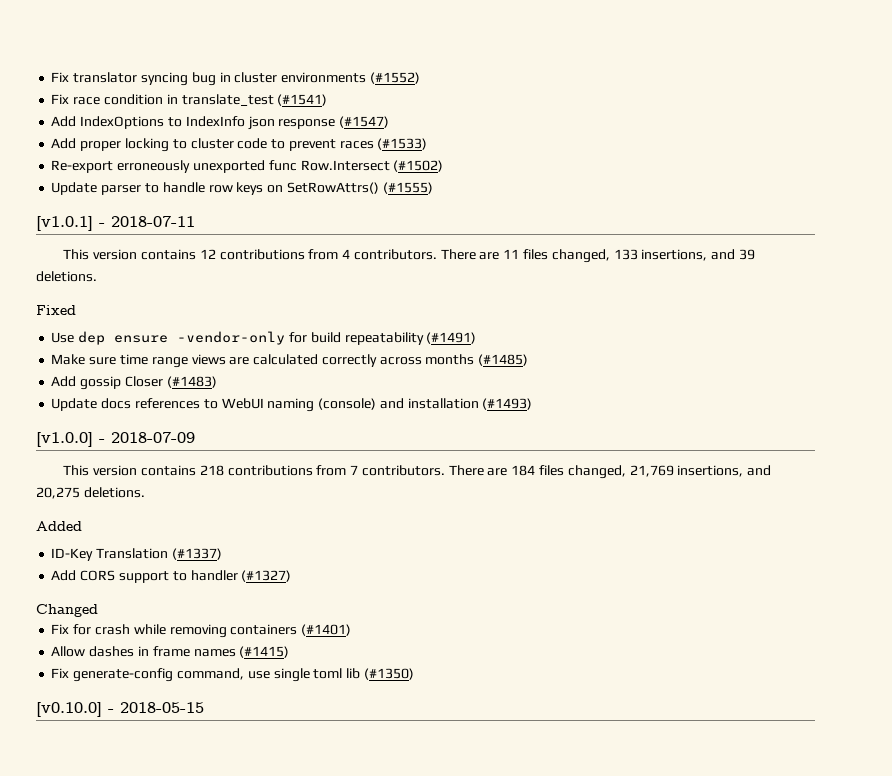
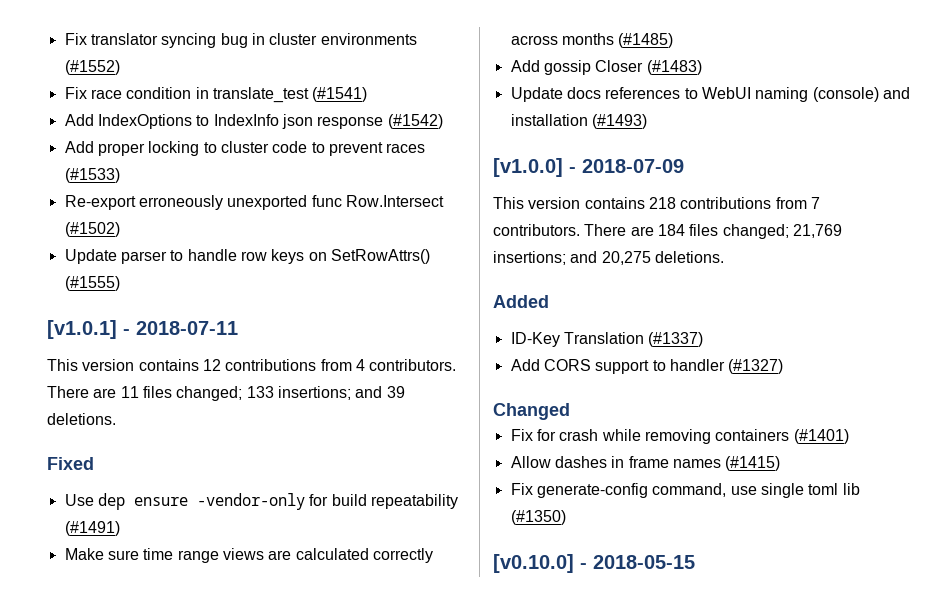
[339,116,390,128] (#1547) -> [387,114,443,129] (#1542)
[551,249,708,263] changed, 133 insertions, -> [176,386,351,401] changed; 133 insertions;
[567,465,744,479] changed, 21,769 insertions, -> [722,224,842,239] [493,251,566,265] changed; 21,769 insertions;

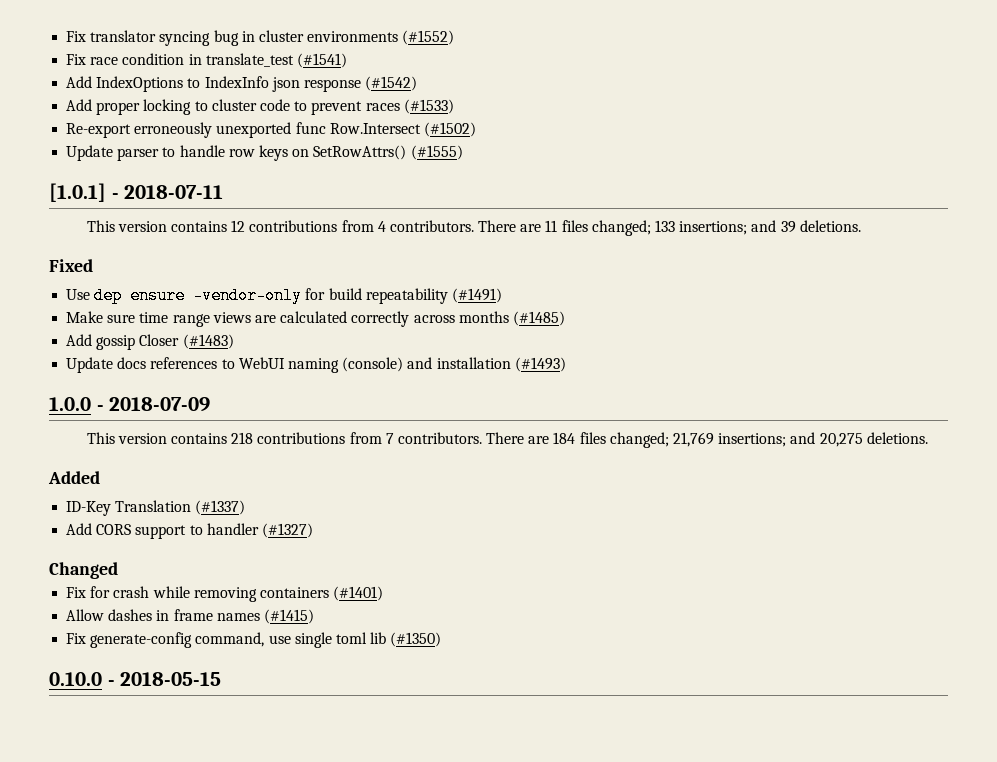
[47,320,117,339] [v1.0.1] -> [49,183,106,202] [1.0.1]
[493,158,563,177] [v1.0.0] -> [49,397,91,411] 1.0.0
[493,554,574,573] [v0.10.0] -> [49,672,102,686] 0.10.0

